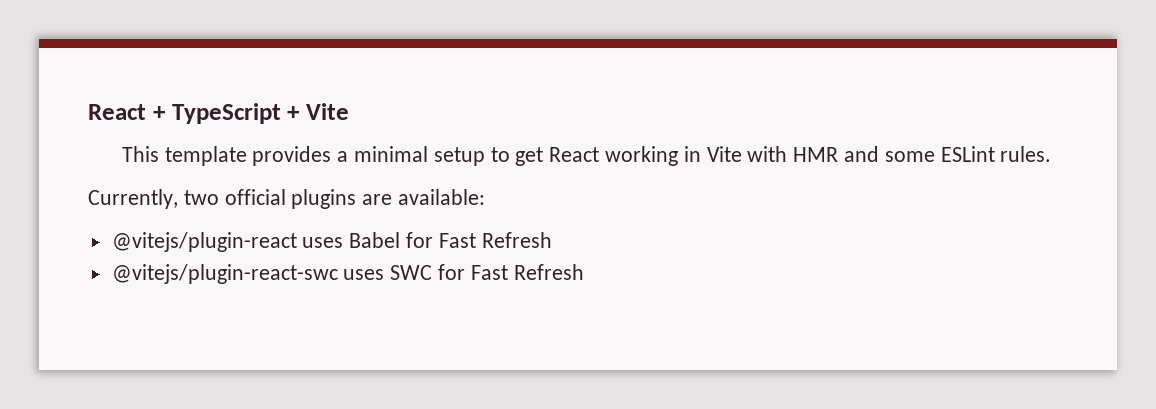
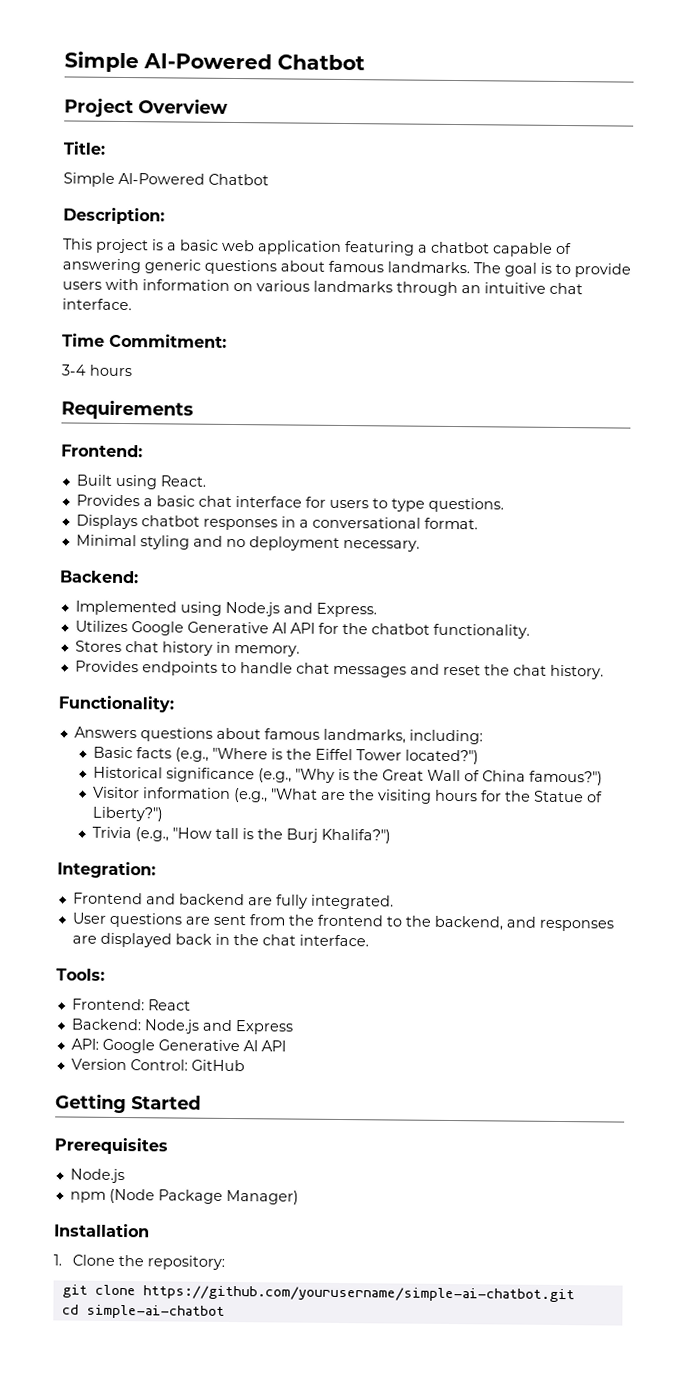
[88,103,349,124] [121,146,1052,166] [88,189,486,209] [111,232,552,252] [111,264,584,284] React + TypeScript + Vite // This template provides a minimal setup to get React working in Vite with HMR and some ESLint rules. // Currently, two official plugins are available: // @vitejs/plugin-react uses Babel for Fast Refresh // @vitejs/plugin-react-swc uses SWC for Fast Refresh -> [64,51,365,73] [64,97,228,118] [63,141,105,155] [63,172,269,187] [63,207,165,225] [63,238,572,257] [62,258,631,278] [62,278,583,297] [62,298,132,311] [62,333,227,348] [61,364,132,377] [61,399,194,420] [61,444,143,458] [75,474,206,490] [75,494,504,513] [75,514,478,531] [75,534,420,552] [59,570,139,584] [74,600,377,618] [74,620,530,639] [74,640,300,657] [74,660,604,680] [58,695,174,713] [73,726,483,745] [92,746,479,765] [92,766,603,786] [92,786,603,804] [91,806,163,822] [91,826,391,844] [57,861,156,879] [72,892,394,910] [71,912,614,932] [71,932,369,948] [56,968,105,981] [71,998,191,1011] [70,1018,294,1035] [70,1038,286,1054] [70,1058,245,1072] [55,1093,201,1114] [54,1137,168,1155] [69,1168,125,1184] [69,1188,299,1205] [54,1223,150,1238] [53,1254,225,1270] [61,1284,575,1303] [61,1304,225,1319] Simple AI-Powered Chatbot // Project Overview // Title: // Simple AI-Powered Chatbot // Description: // This project is a basic web application featuring a chatbot capable of answering generic questions about famous landmarks. The goal is to provide users with information on various landmarks through an intuitive chat interface. // Time Commitment: // 3-4 hours // Requirements // Frontend: // Built using React. // Provides a basic chat interface for users to type questions. // Displays chatbot responses in a conversational format. // Minimal styling and no deployment necessary. // Backend: // Implemented using Node.js and Express. // Utilizes Google Generative AI API for the chatbot functionality. // Stores chat history in memory. // Provides endpoints to handle chat messages and reset the chat history. // Functionality: // Answers questions about famous landmarks, including: // Basic facts (e.g., "Where is the Eiffel Tower located?") // Historical significance (e.g., "Why is the Great Wall of China famous?") // Visitor information (e.g., "What are the visiting hours for the Statue of Liberty?") // Trivia (e.g., "How tall is the Burj Khalifa?") // Integration: // Frontend and backend are fully integrated. // User questions are sent from the frontend to the backend, and responses are displayed back in the chat interface. // Tools: // Frontend: React // Backend: Node.js and Express // API: Google Generative AI API // Version Control: GitHub // Getting Started // Prerequisites // Node.js // npm (Node Package Manager) // Installation // 1. Clone the repository: // git clone https://github.com/yourusername/simple-ai-chatbot.git // cd simple-ai-chatbot

